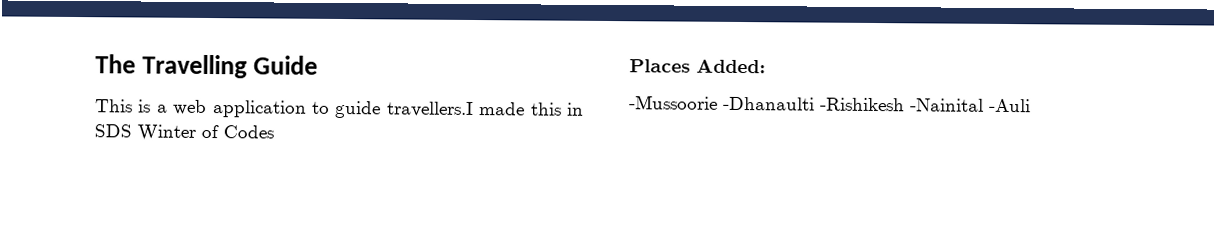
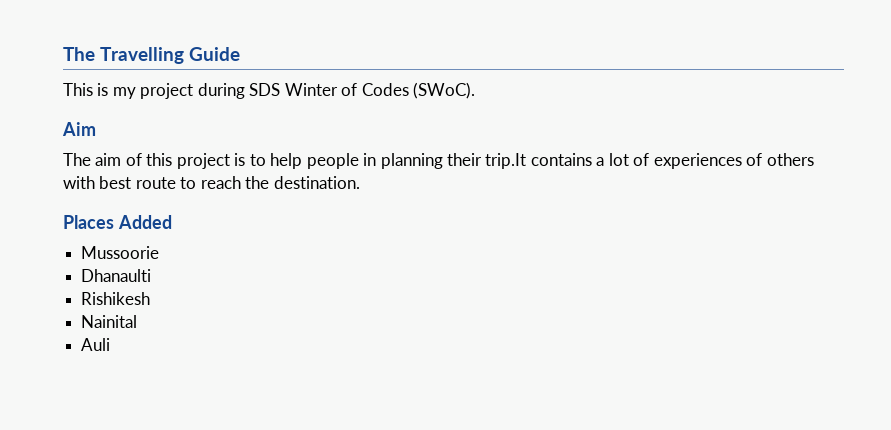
[156,99,584,119] [94,124,274,141] [629,59,766,74] [629,95,1031,113] a web application to guide travellers.I made this in SDS Winter of Codes // Places Added: // -Mussoorie -Dhanaulti -Rishikesh -Nainital -Auli -> [112,82,476,99] [62,122,96,136] [63,153,814,169] [63,176,360,189] [63,215,172,229] [81,246,160,259] [81,269,152,282] [81,292,151,305] [81,315,138,328] [81,338,111,351] my project during SDS Winter of Codes (SWoC). // Aim // The aim of this project is to help people in planning their trip.It contains a lot of experiences of others with best route to reach the destination. // Places Added // Mussoorie // Dhanaulti // Rishikesh // Nainital // Auli

